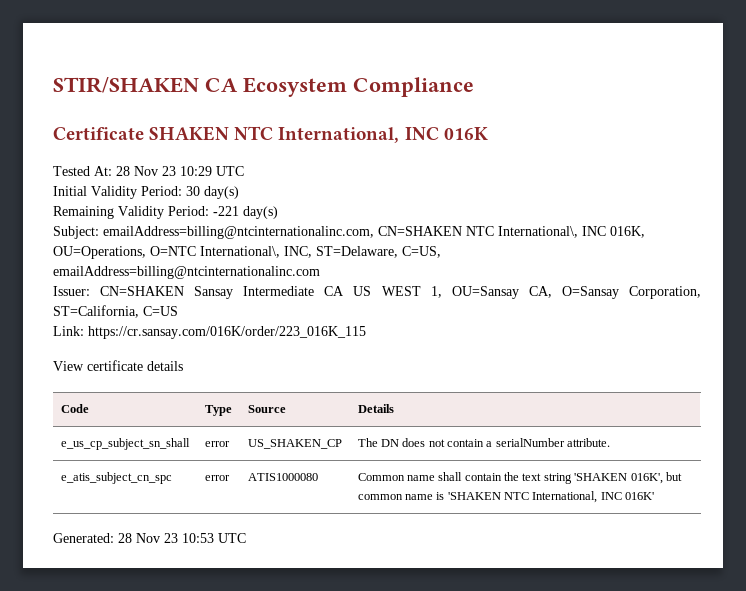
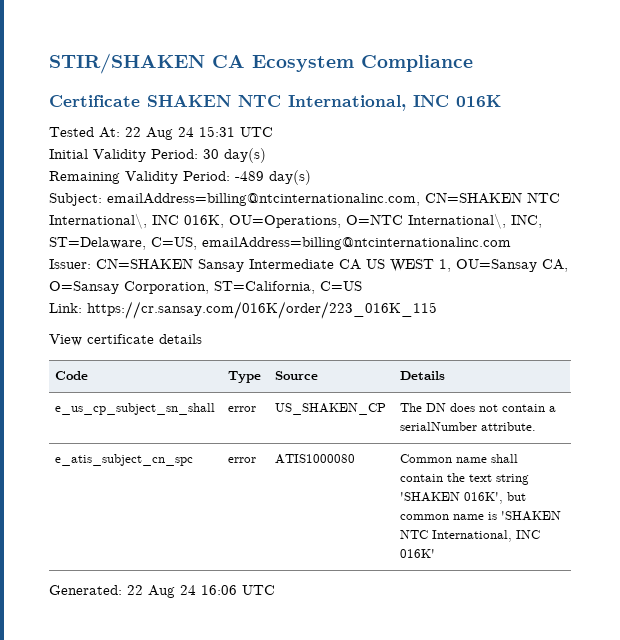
[116,166,212,176] 28 Nov 23 10:29 -> [125,126,235,140] 22 Aug 24 15:31
[213,206,239,216] -221 -> [235,171,264,181] -489
[118,533,214,543] 28 Nov 23 10:53 -> [127,585,237,598] 22 Aug 24 16:06

